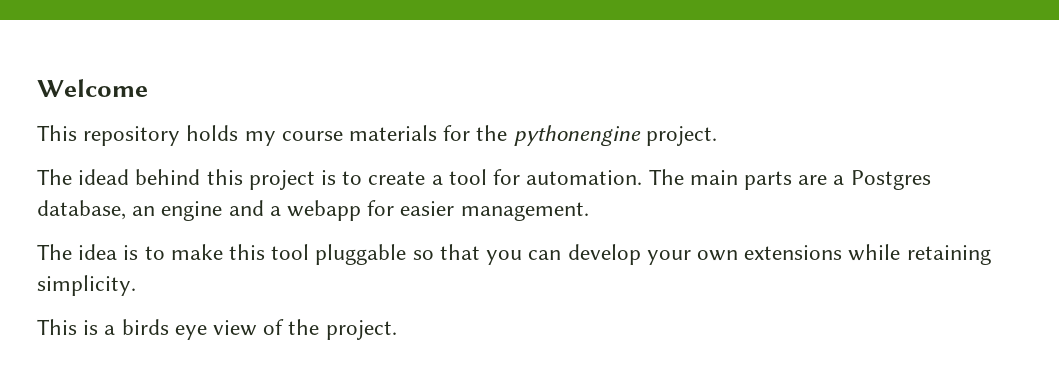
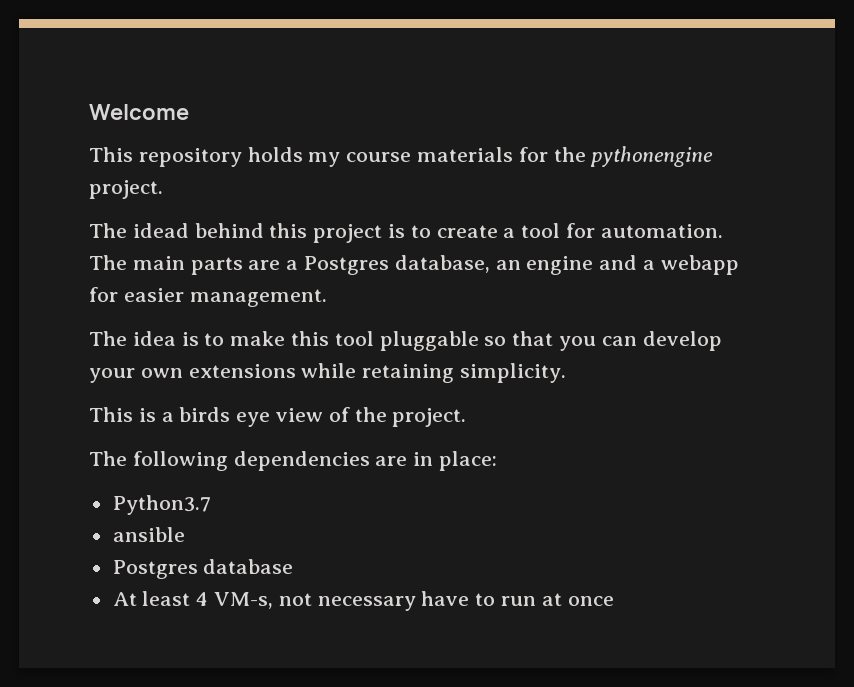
(397, 330) none -> [89,451,498,471] [112,495,211,515] [112,527,185,542] [112,559,294,579] [112,591,614,611] // The following dependencies are in place: // Python3.7 // ansible // Postgres database // At least 4 VM-s, not necessary have to run at once

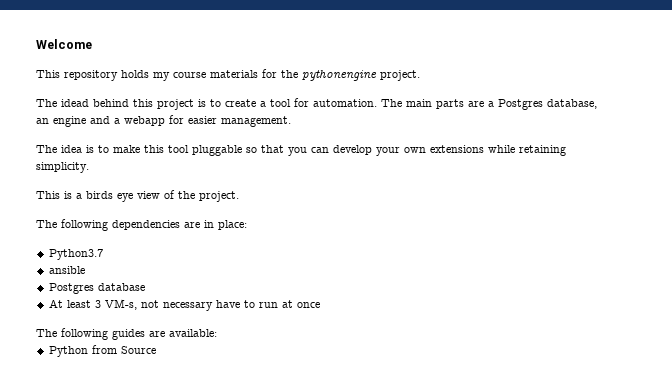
[196,592,209,606] 4 -> [94,300,101,308] 3
(614, 601) none -> [36,328,217,340] [48,345,156,357] // The following guides are available: // Python from Source

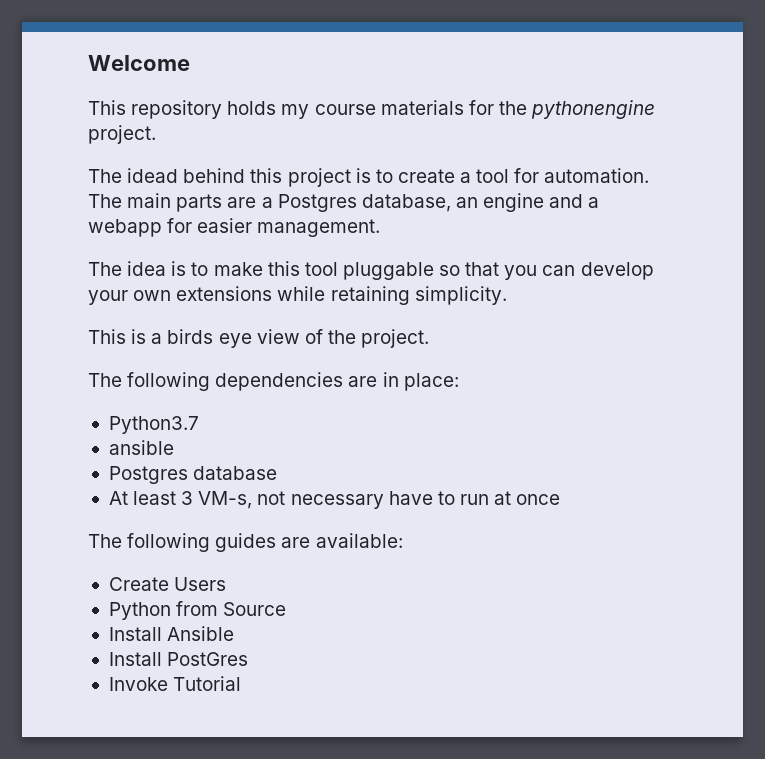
(217, 333) none -> [108,577,227,591] // Create Users
(156, 350) none -> [108,626,235,641] [108,652,249,666] [108,676,242,691] // Install Ansible // Install PostGres // Invoke Tutorial

